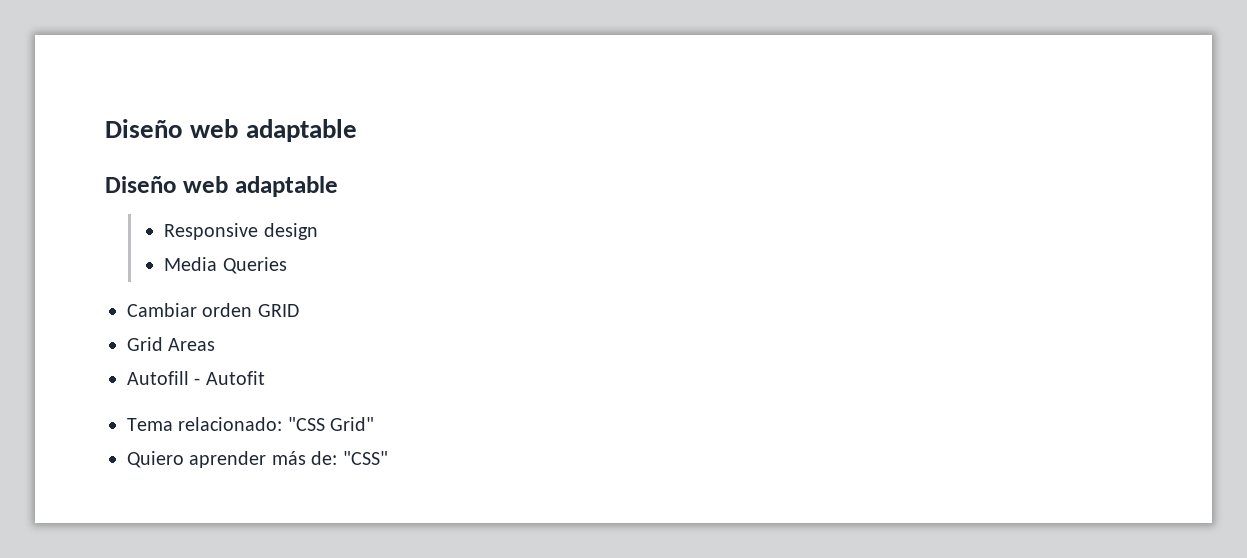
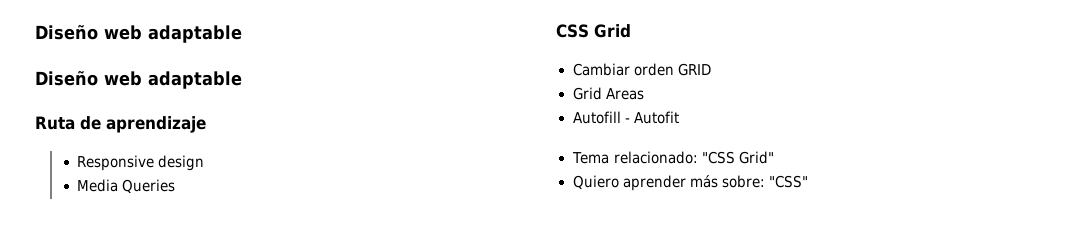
(338, 186) none -> [35,116,206,133] // Ruta de aprendizaje
(287, 265) none -> [556,24,631,38] // CSS Grid
[311,451,338,465] de: -> [721,175,765,188] sobre:

